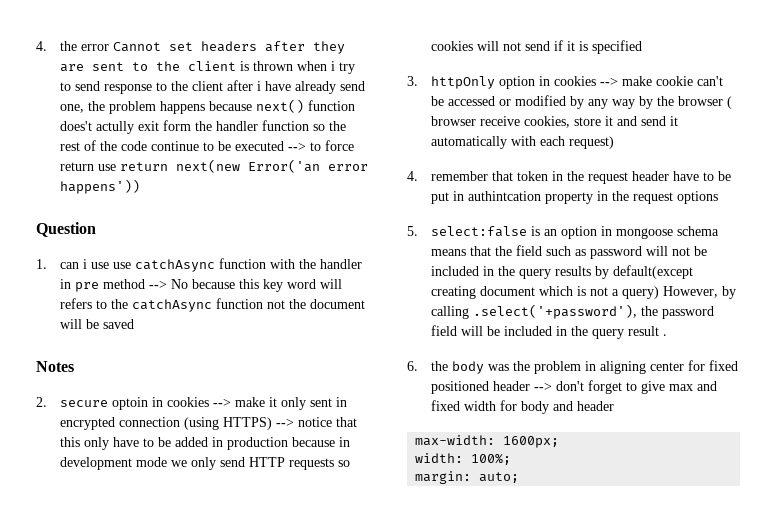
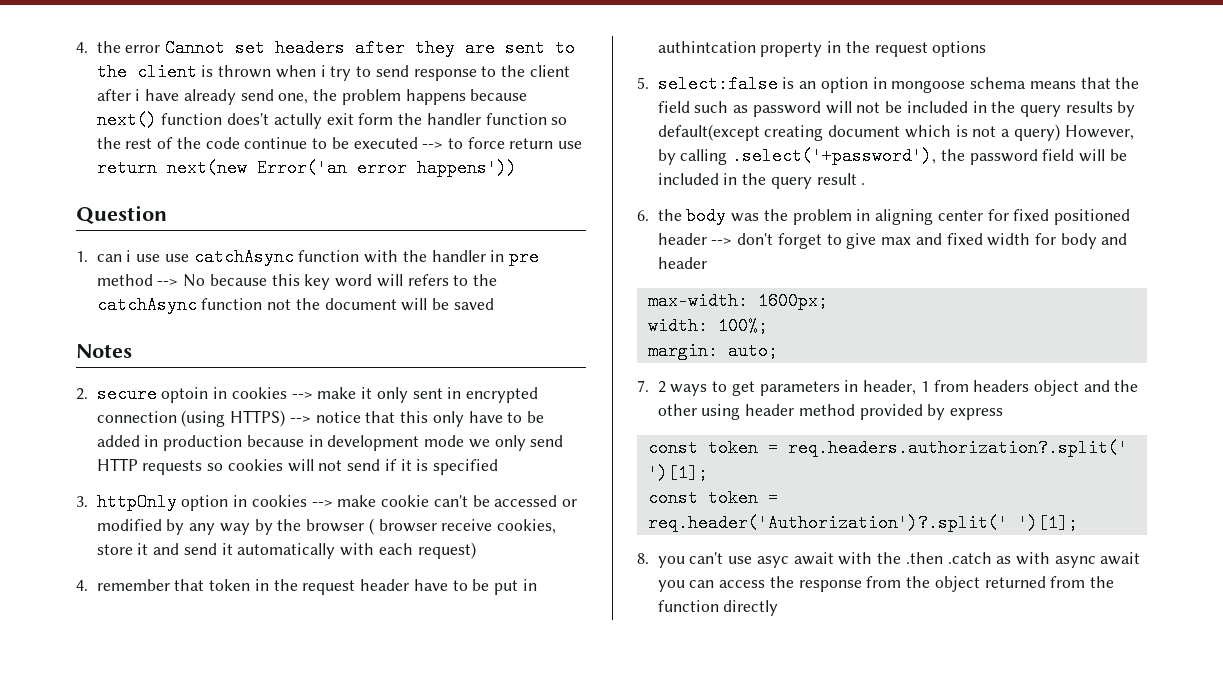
(520, 477) none -> [637,380,1139,396] [657,404,1004,420] [647,439,1128,457] [647,464,708,482] [647,489,778,507] [647,514,1078,532] [637,552,1141,568] [657,576,1114,592] [657,600,779,616] // 7. 2 ways to get parameters in header, 1 from headers object and the other using header method provided by express // const token = req.headers.authorization?.split(' ')[1]; // const token = req.header('Authorization')?.split(' ')[1]; // 8. you can't use asyc await with the .then .catch as with async await you can access the response from the object returned from the function directly

